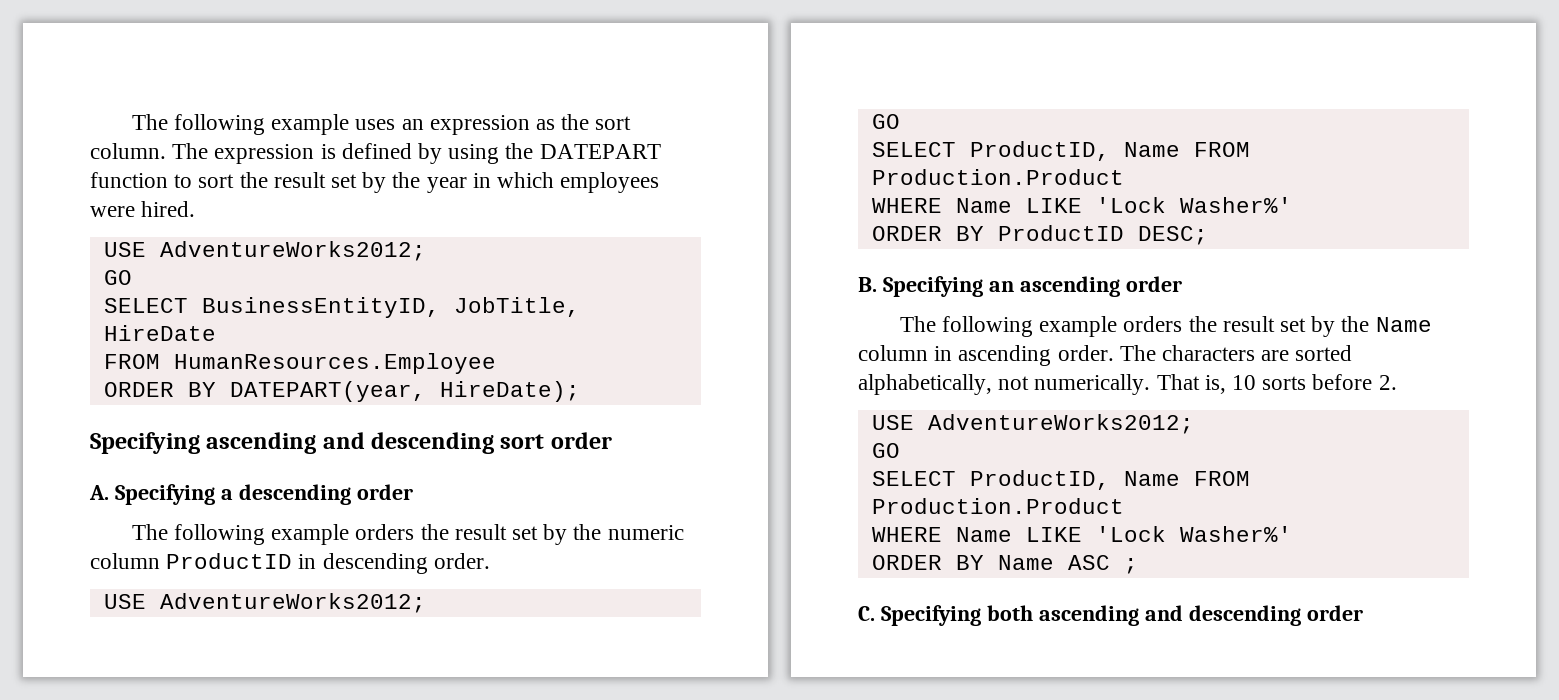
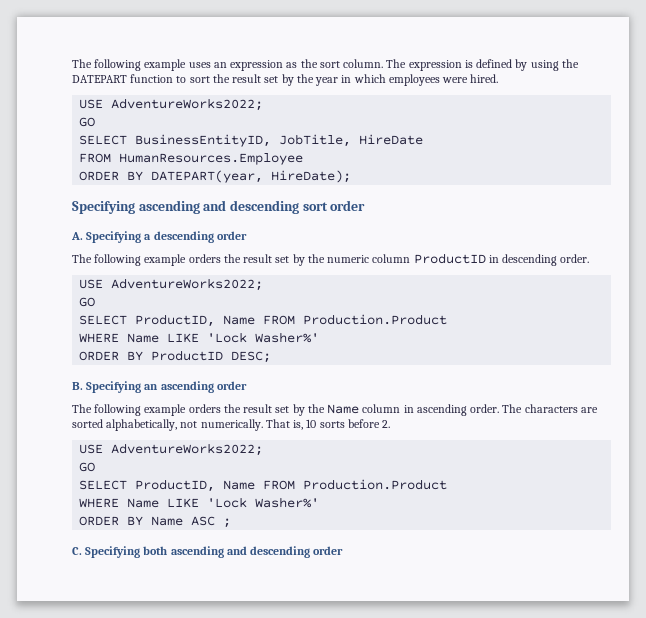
[159,241,426,261] AdventureWorks2012; -> [111,98,264,111] AdventureWorks2022;
[159,593,426,613] AdventureWorks2012; -> [111,278,264,291] AdventureWorks2022;
[927,414,1194,434] AdventureWorks2012; -> [111,443,264,456] AdventureWorks2022;

